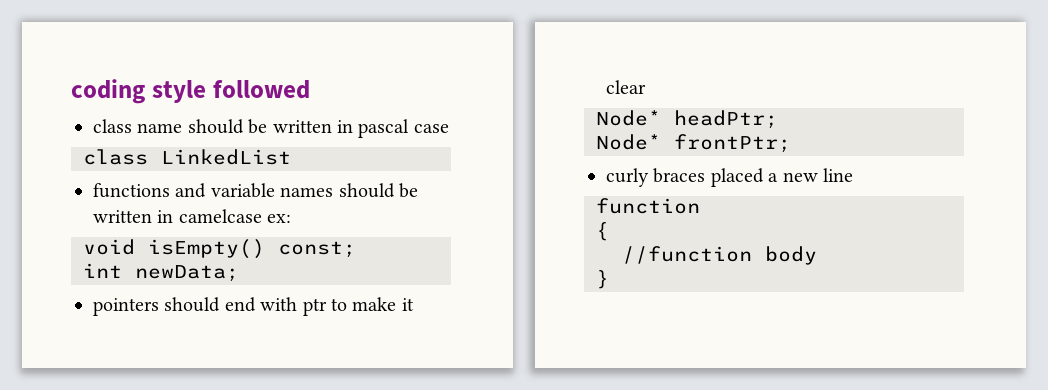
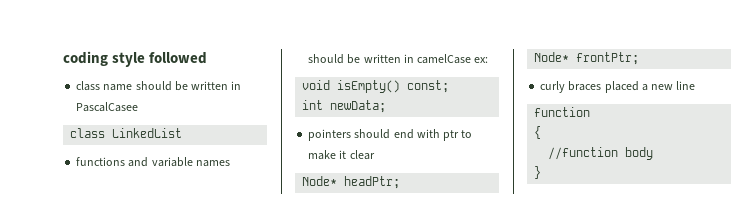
[358,119,449,138] pascal case -> [76,102,139,112] PascalCasee
[178,209,262,223] camelcase -> [417,54,472,64] camelCase

